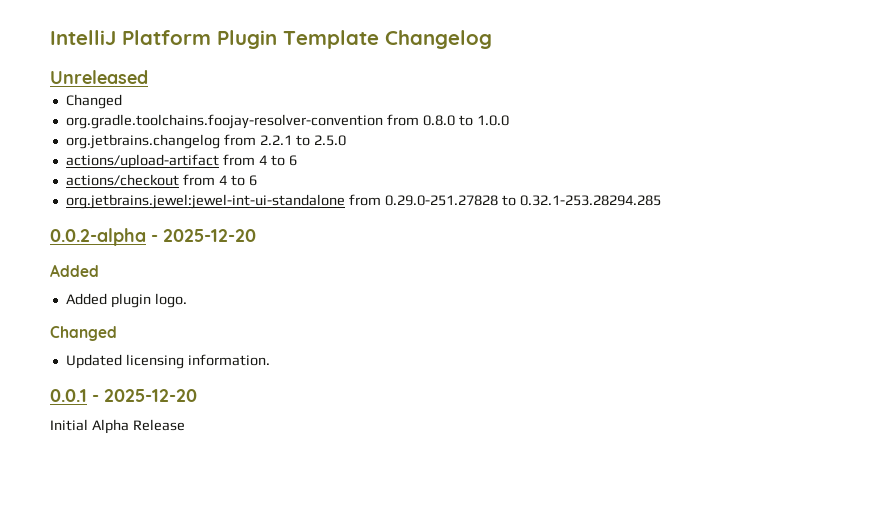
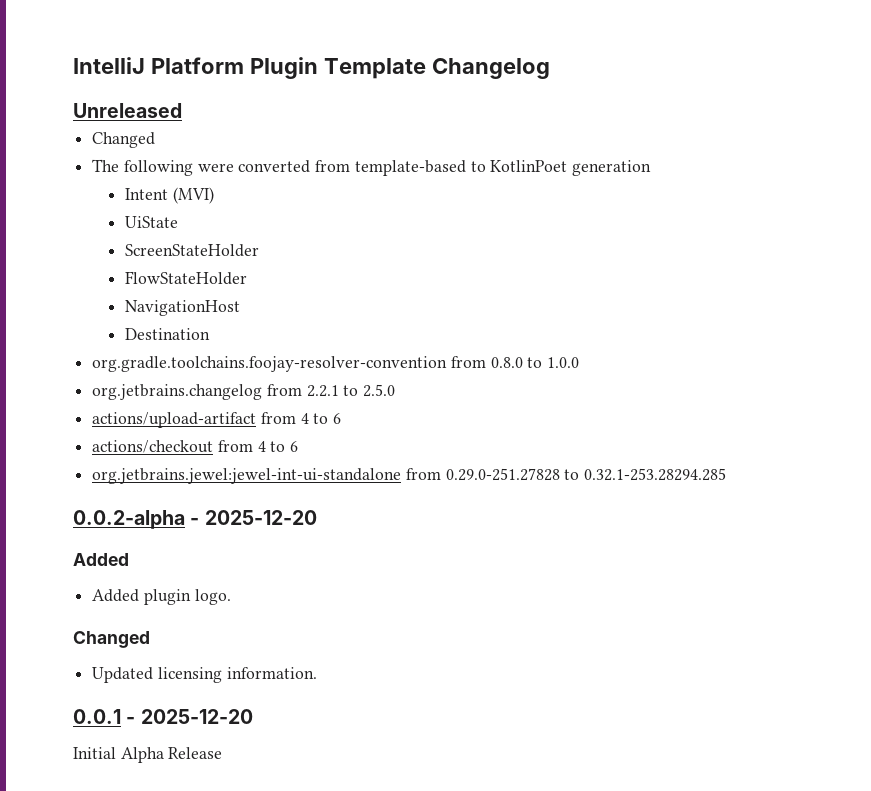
(122, 101) none -> [92,159,652,176] [125,187,214,204] [125,216,179,228] [125,244,260,257] [125,271,248,285] [125,300,241,316] [125,328,211,340] // The following were converted from template-based to KotlinPoet generation // Intent (MVI) // UiState // ScreenStateHolder // FlowStateHolder // NavigationHost // Destination

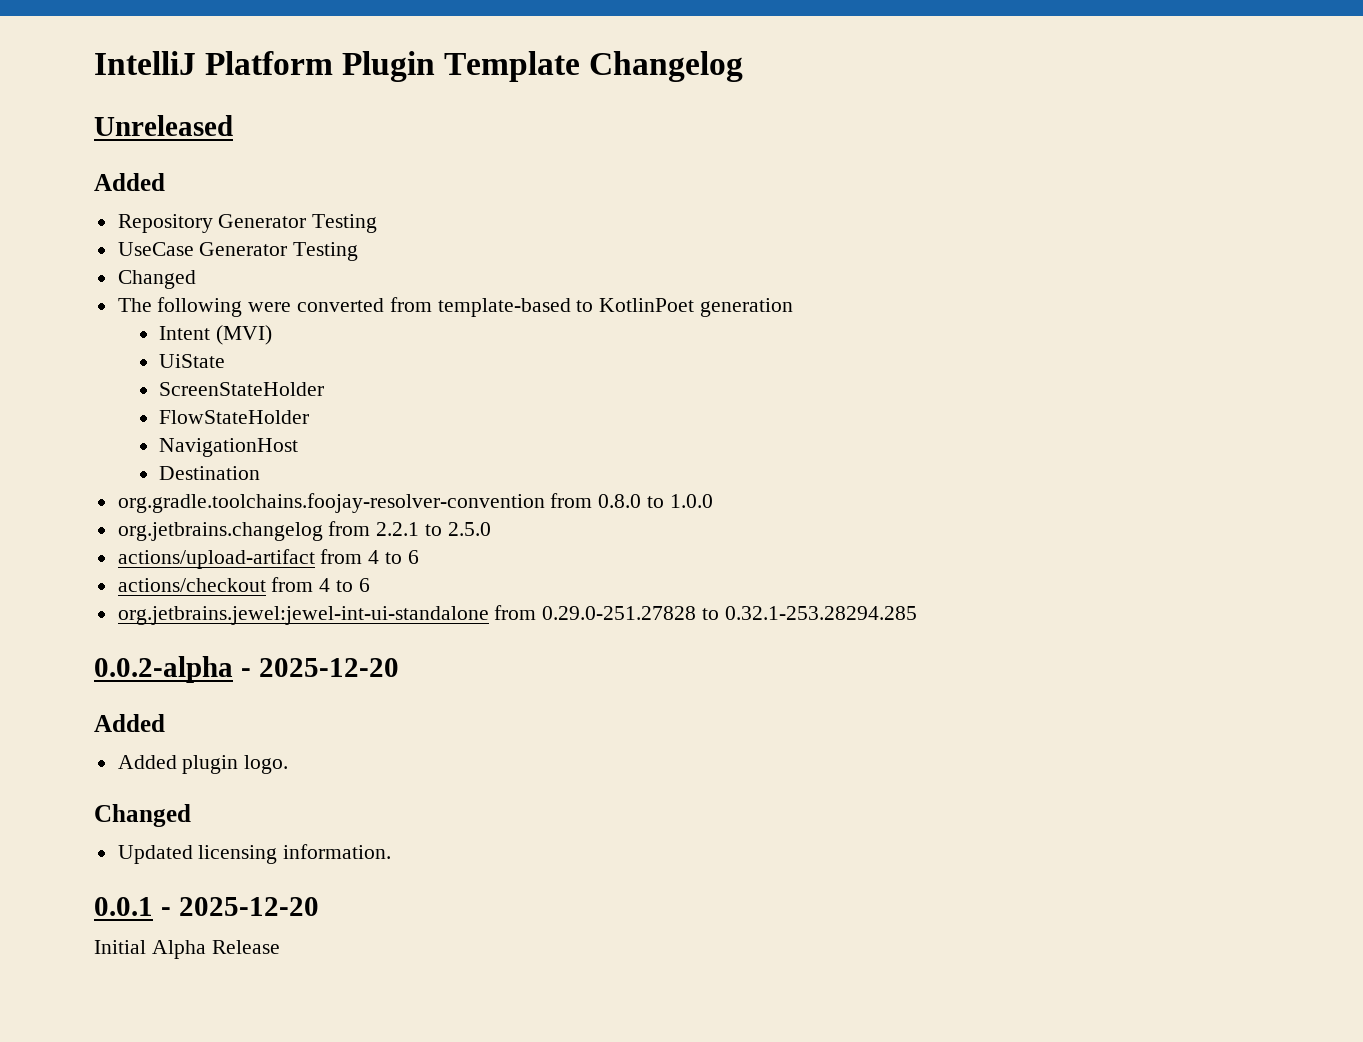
(182, 110) none -> [94,173,165,191] [117,214,378,233] [117,242,359,261] // Added // Repository Generator Testing // UseCase Generator Testing

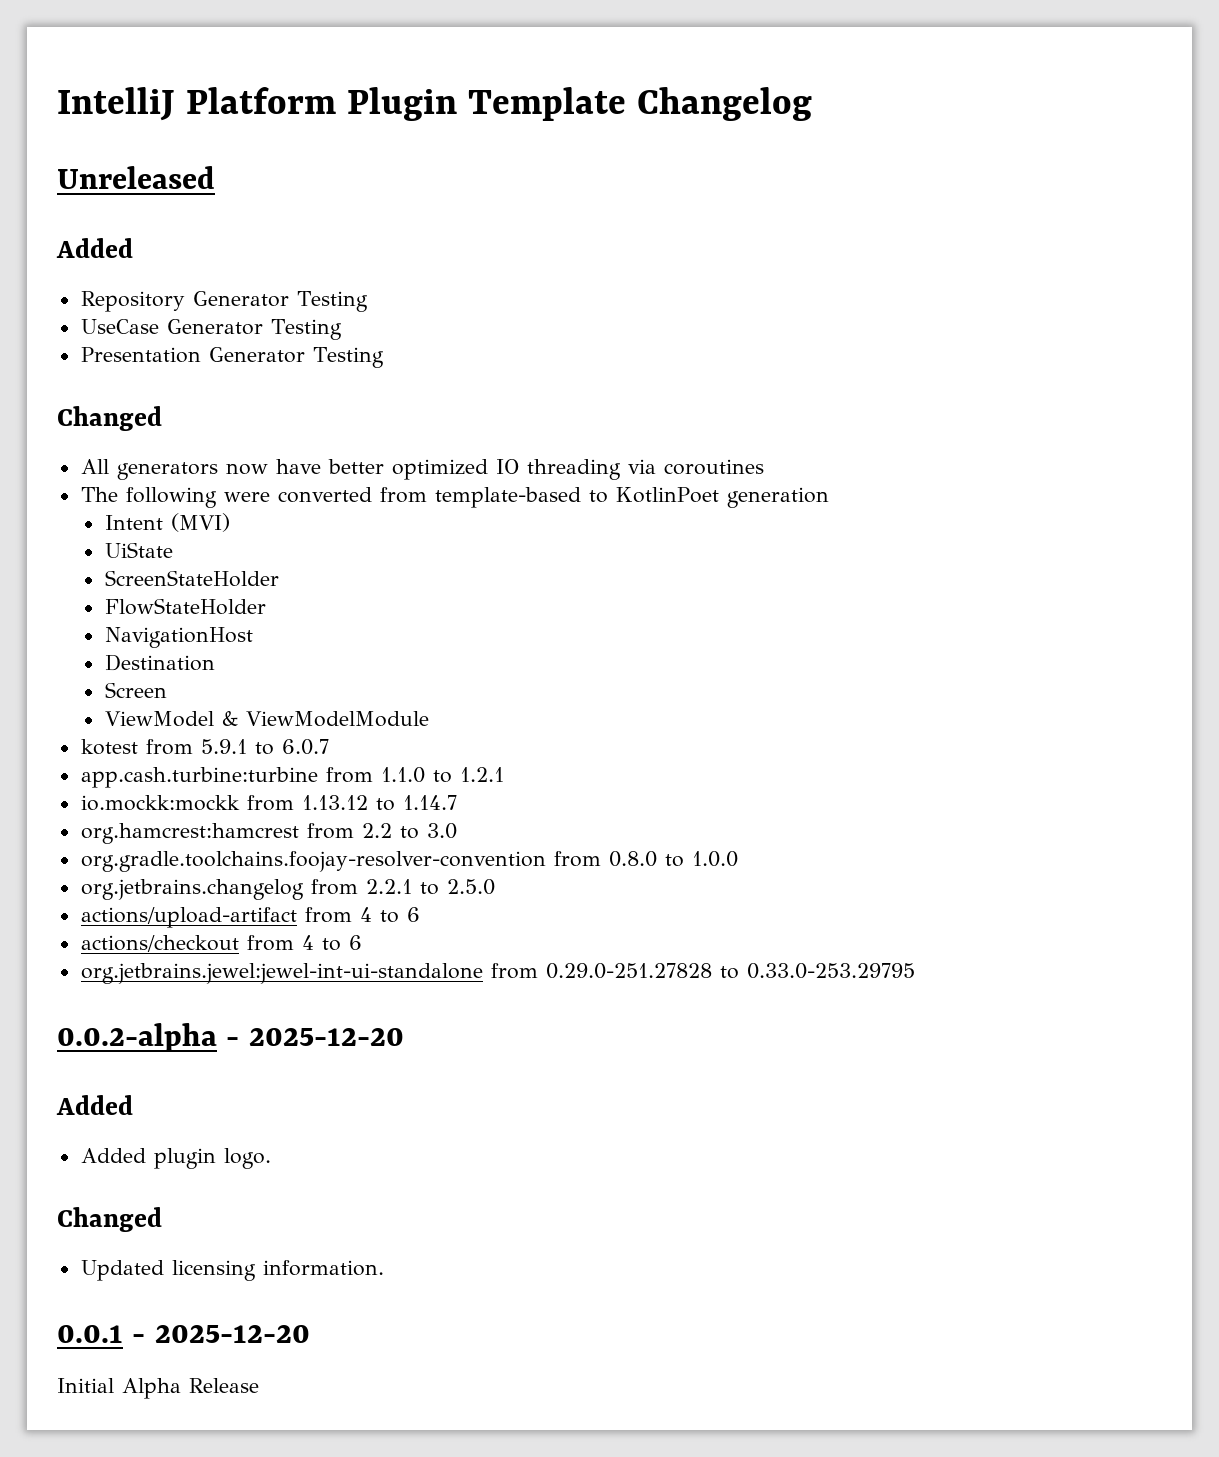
[117,270,196,289] Changed -> [80,347,384,368] [57,406,162,431] [80,459,764,480] Presentation Generator Testing // Changed // All generators now have better optimized IO threading via coroutines
(260, 473) none -> [104,682,167,698] [104,711,429,727] [80,739,329,755] [80,767,504,788] [80,795,457,811] [80,823,457,844] // Screen // ViewModel & ViewModelModule // kotest from 5.9.1 to 6.0.7 // app.cash.turbine:turbine from 1.1.0 to 1.2.1 // io.mockk:mockk from 1.13.12 to 1.14.7 // org.hamcrest:hamcrest from 2.2 to 3.0
[724,606,917,620] 0.32.1-253.28294.285 -> [746,963,915,979] 0.33.0-253.29795

